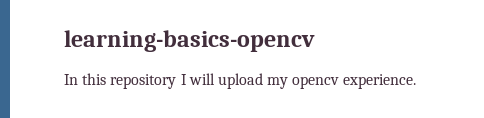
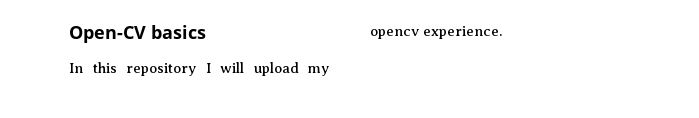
[64,30,315,52] learning-basics-opencv -> [69,25,206,43] Open-CV basics

